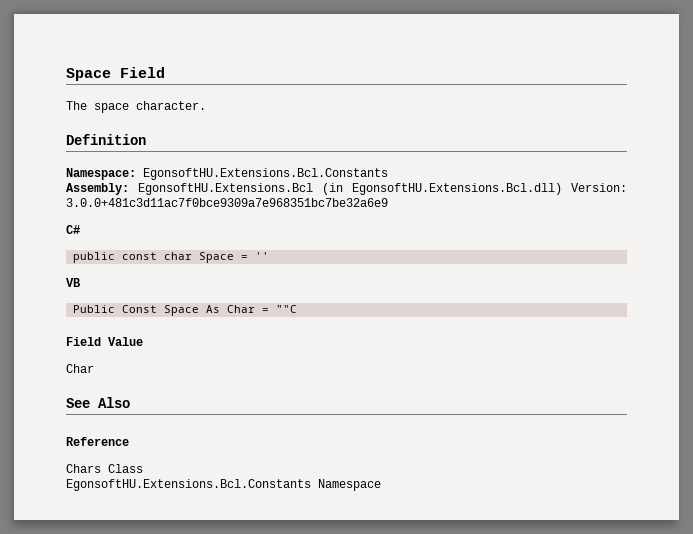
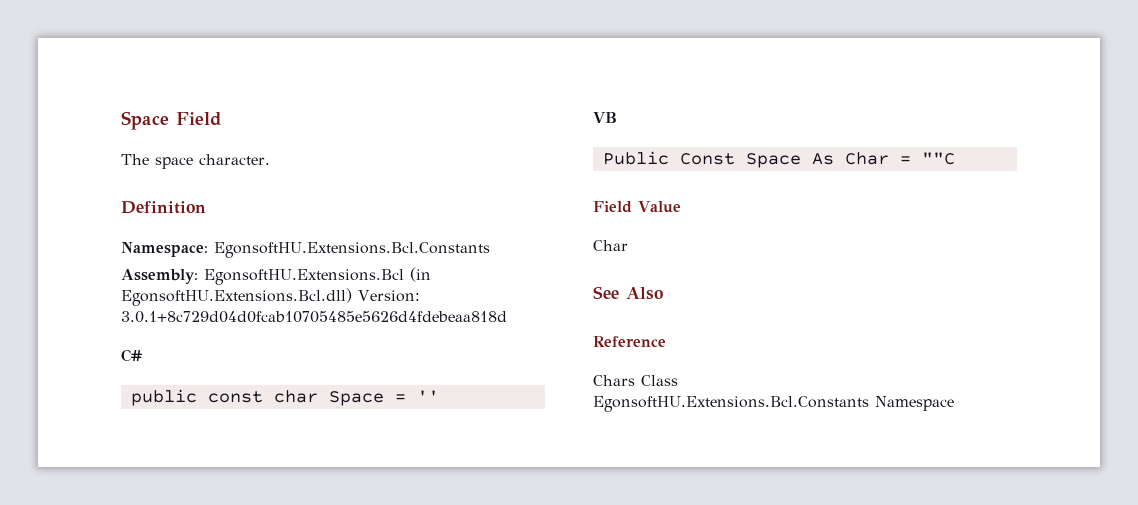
[66,198,388,207] 3.0.0+481c3d11ac7f0bce9309a7e968351bc7be32a6e9 -> [121,311,507,323] 3.0.1+8c729d04d0fcab10705485e5626d4fdebeaa818d

